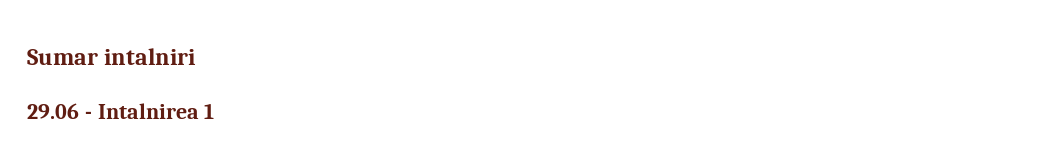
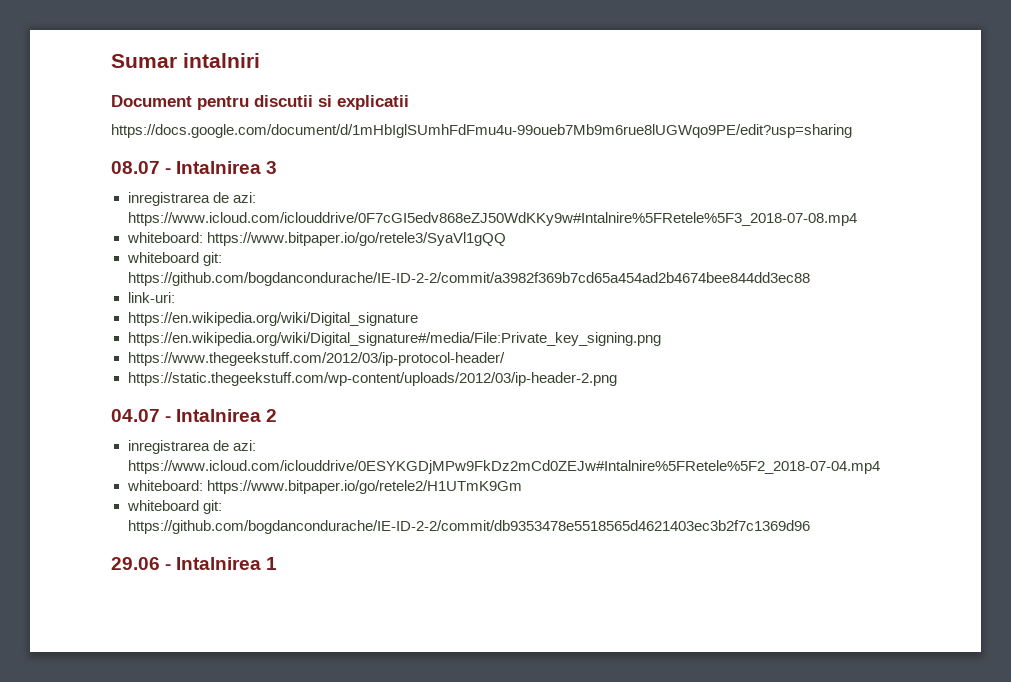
(197, 56) none -> [111,95,409,110] [111,124,852,138] [111,161,278,174] [127,192,256,206] [127,212,857,226] [126,232,506,246] [126,252,222,266] [127,272,810,286] [127,292,175,303] [127,312,418,326] [127,332,661,346] [127,352,505,366] [127,372,617,386] [111,409,278,422] [127,440,256,454] [127,460,880,474] [126,480,522,494] [126,500,222,514] [127,520,810,534] // Document pentru discutii si explicatii // https://docs.google.com/document/d/1mHbIglSUmhFdFmu4u-99oueb7Mb9m6rue8lUGWqo9PE/edit?usp=sharing // 08.07 - Intalnirea 3 // inregistrarea de azi: https://www.icloud.com/iclouddrive/0F7cGI5edv868eZJ50WdKKy9w#Intalnire%5FRetele%5F3_2018-07-08.mp4 // whiteboard: https://www.bitpaper.io/go/retele3/SyaVl1gQQ // whiteboard git: https://github.com/bogdancondurache/IE-ID-2-2/commit/a3982f369b7cd65a454ad2b4674bee844dd3ec88 // link-uri: // https://en.wikipedia.org/wiki/Digital_signature // https://en.wikipedia.org/wiki/Digital_signature#/media/File:Private_key_signing.png // https://www.thegeekstuff.com/2012/03/ip-protocol-header/ // https://static.thegeekstuff.com/wp-content/uploads/2012/03/ip-header-2.png // 04.07 - Intalnirea 2 // inregistrarea de azi: https://www.icloud.com/iclouddrive/0ESYKGDjMPw9FkDz2mCd0ZEJw#Intalnire%5FRetele%5F2_2018-07-04.mp4 // whiteboard: https://www.bitpaper.io/go/retele2/H1UTmK9Gm // whiteboard git: https://github.com/bogdancondurache/IE-ID-2-2/commit/db9353478e5518565d4621403ec3b2f7c1369d96

